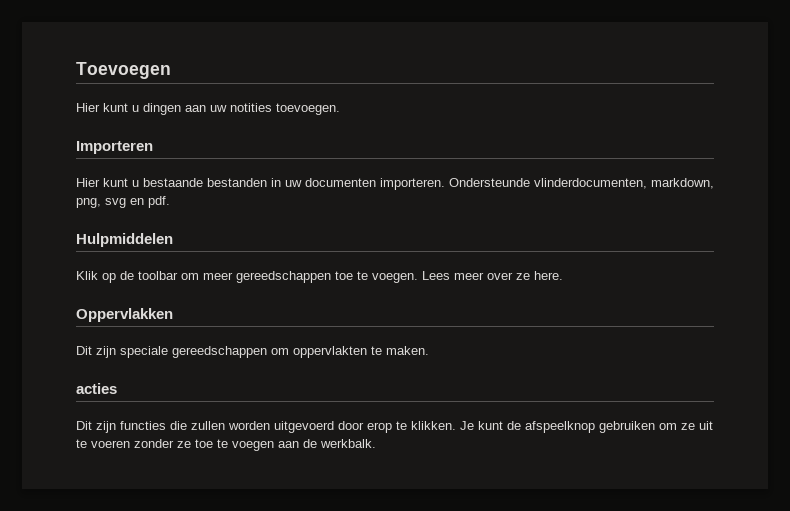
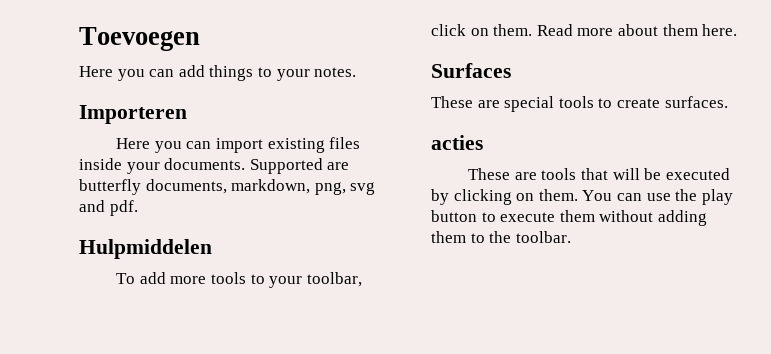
[76,103,340,115] [76,141,153,154] [76,178,647,190] Hier kunt u dingen aan uw notities toevoegen. // Importeren // Hier kunt u bestaande bestanden in uw documenten importeren. Ondersteunde vlinderdocumenten, -> [79,65,357,81] [79,105,187,124] [116,137,361,153] [79,158,350,174] [79,179,227,195] Here you can add things to your notes. // Importeren // Here you can import existing files inside your documents. Supported are butterfly documents,
[130,198,144,205] en -> [79,200,105,212] and
[76,271,563,283] [76,308,173,322] [76,346,429,358] [76,383,117,394] [76,421,713,433] [76,439,376,451] Klik op de toolbar om meer gereedschappen toe te voegen. Lees meer over ze here. // Oppervlakken // Dit zijn speciale gereedschappen om oppervlakten te maken. // acties // Dit zijn functies die zullen worden uitgevoerd door erop te klikken. Je kunt de afspeelknop gebruiken om ze uit te voeren zonder ze toe te voegen aan de werkbalk. -> [116,272,362,288] [431,24,738,36] [431,63,511,78] [431,96,728,112] [431,135,483,150] [468,168,730,180] [431,189,733,205] [431,210,707,226] [431,231,571,243] To add more tools to your toolbar, click on them. Read more about them here. // Surfaces // These are special tools to create surfaces. // acties // These are tools that will be executed by clicking on them. You can use the play button to execute them without adding them to the toolbar.

